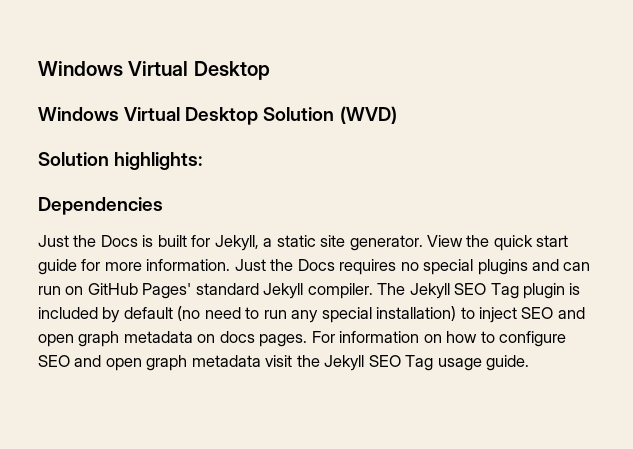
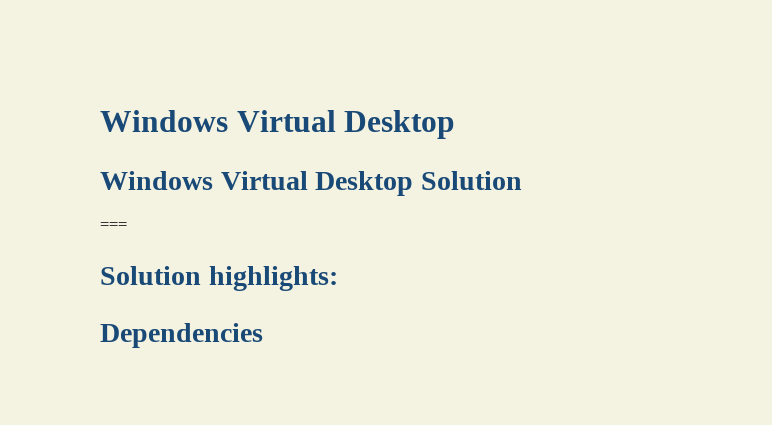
[339,106,397,124] (WVD) -> [100,222,127,230] // ===
[38,235,569,251] [38,259,591,275] [38,283,581,299] [38,306,585,323] [38,331,567,347] [38,355,530,371] // Just the Docs is built for Jekyll, a static site generator. View the quick start guide for more information. Just the Docs requires no special plugins and can run on GitHub Pages' standard Jekyll compiler. The Jekyll SEO Tag plugin is included by default (no need to run any special installation) to inject SEO and open graph metadata on docs pages. For information on how to configure SEO and open graph metadata visit the Jekyll SEO Tag usage guide. -> (263, 335) none

